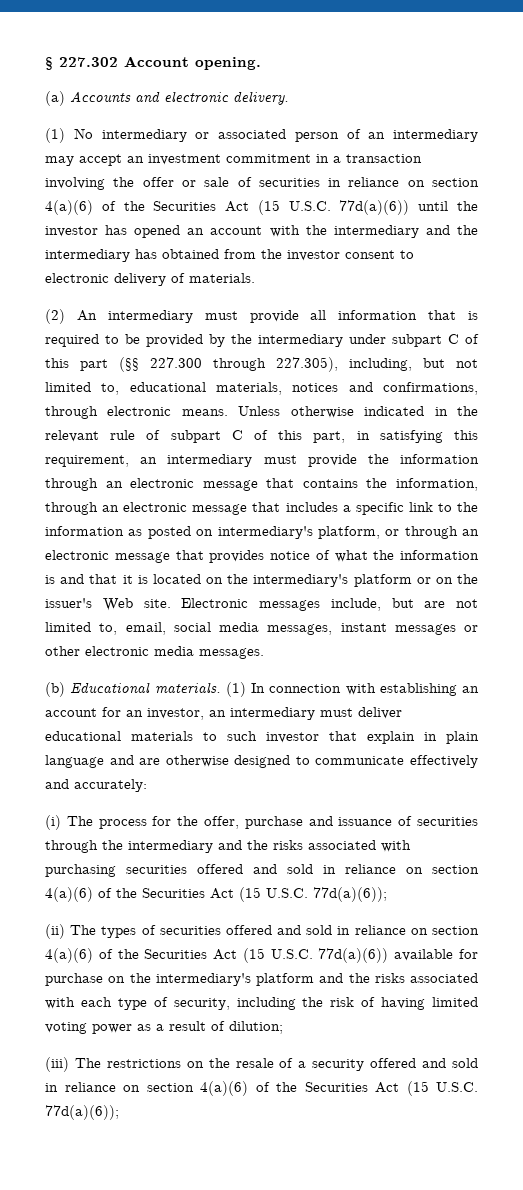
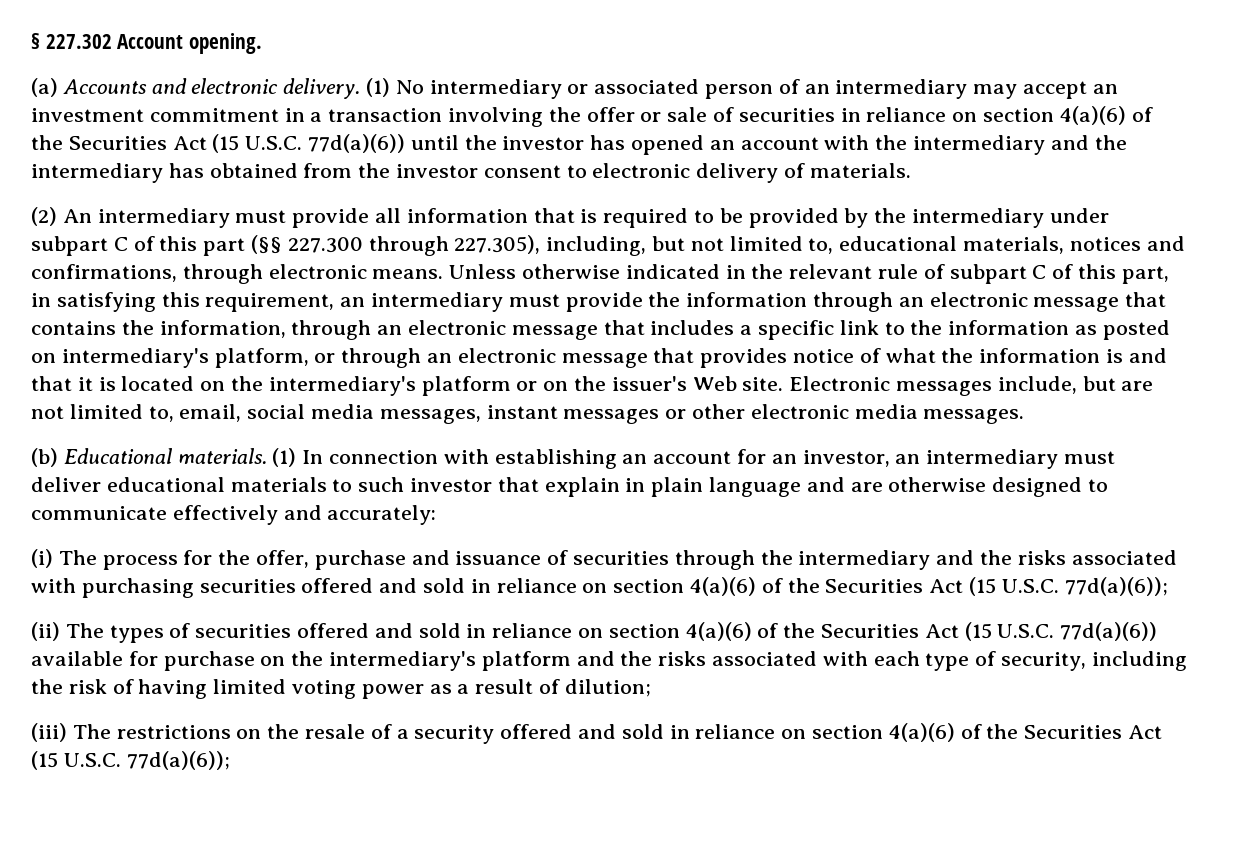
(289, 98) // -> (361, 88) none

